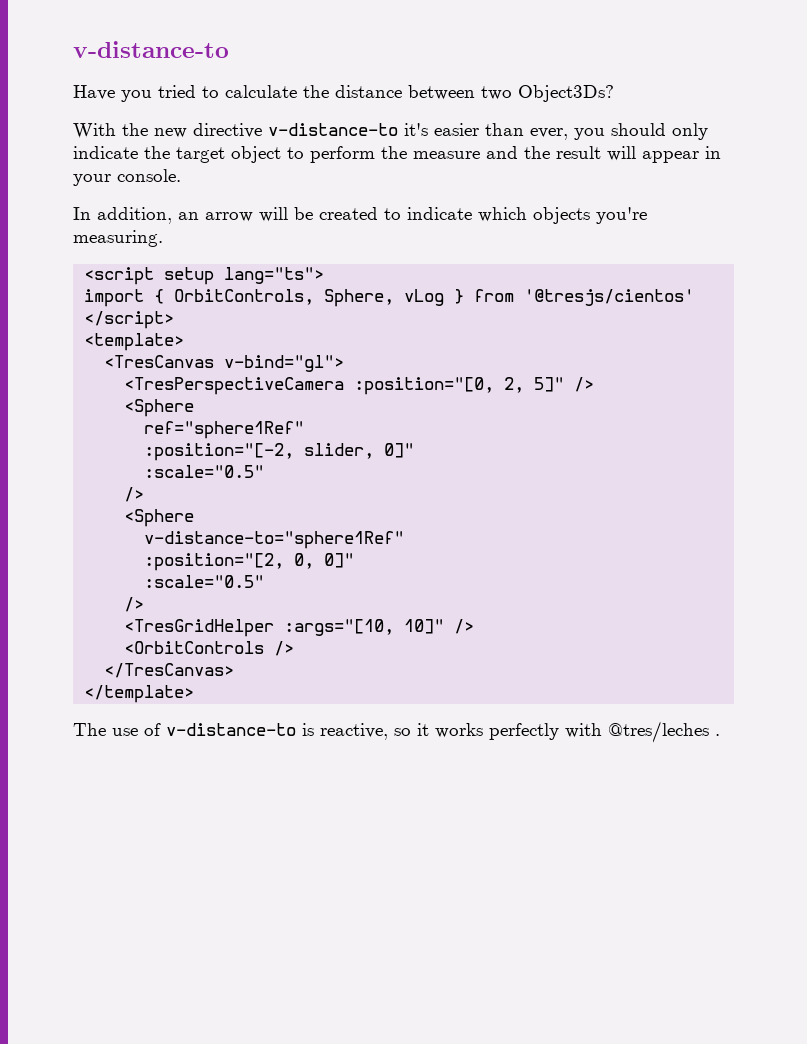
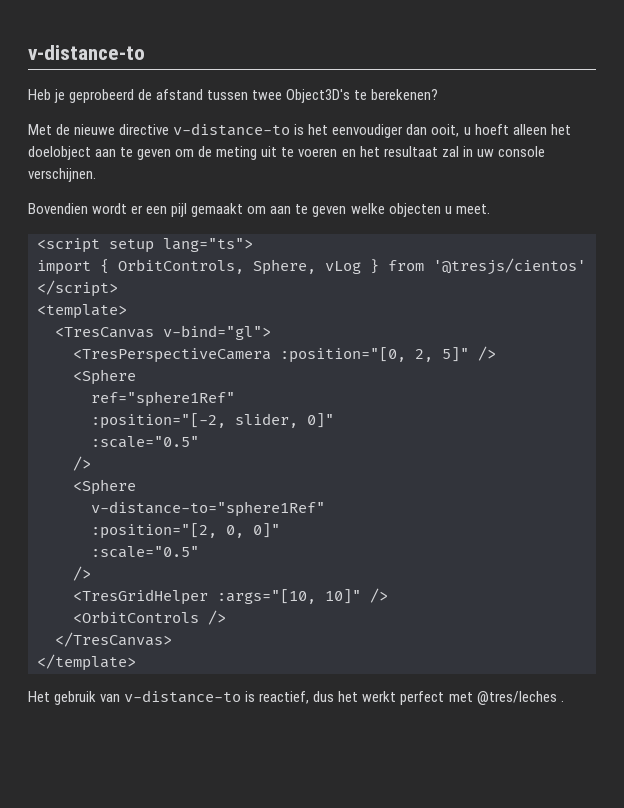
[73,85,614,102] [73,123,708,140] [73,146,721,163] [73,169,181,186] [73,207,647,224] [73,230,163,247] Have you tried to calculate the distance between two Object3Ds? // With the new directive v-distance-to it's easier than ever, you should only indicate the target object to perform the measure and the result will appear in your console. // In addition, an arrow will be created to indicate which objects you're measuring. -> [28,89,439,103] [28,123,571,138] [28,146,545,160] [28,168,96,182] [28,203,490,217] Heb je geprobeerd de afstand tussen twee Object3D's te berekenen? // Met de nieuwe directive v-distance-to is het eenvoudiger dan ooit, u hoeft alleen het doelobject aan te geven om de meting uit te voeren en het resultaat zal in uw console verschijnen. // Bovendien wordt er een pijl gemaakt om aan te geven welke objecten u meet.
[73,723,602,740] The use of v-distance-to is reactive, so it works perfectly with -> [28,690,473,705] Het gebruik van v-distance-to is reactief, dus het werkt perfect met

